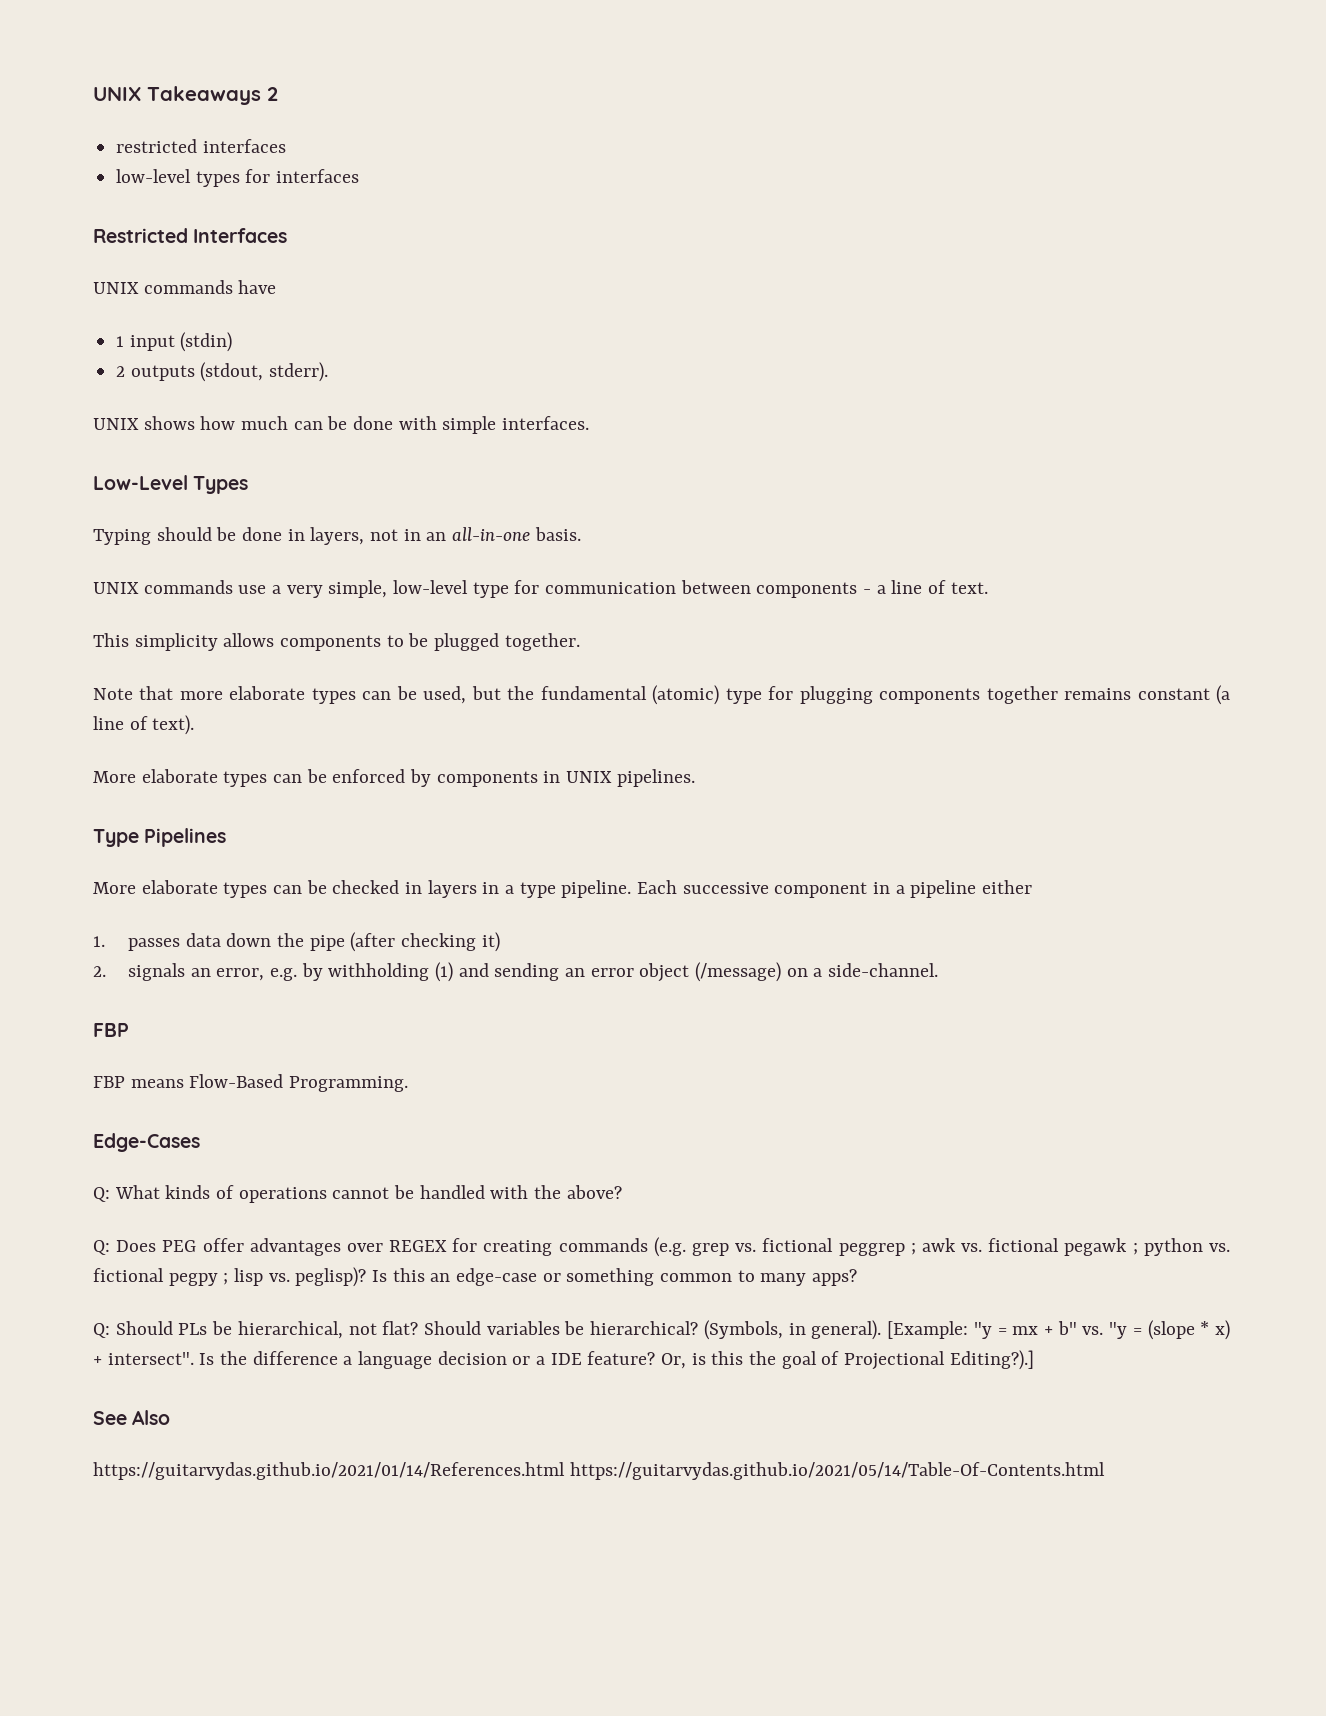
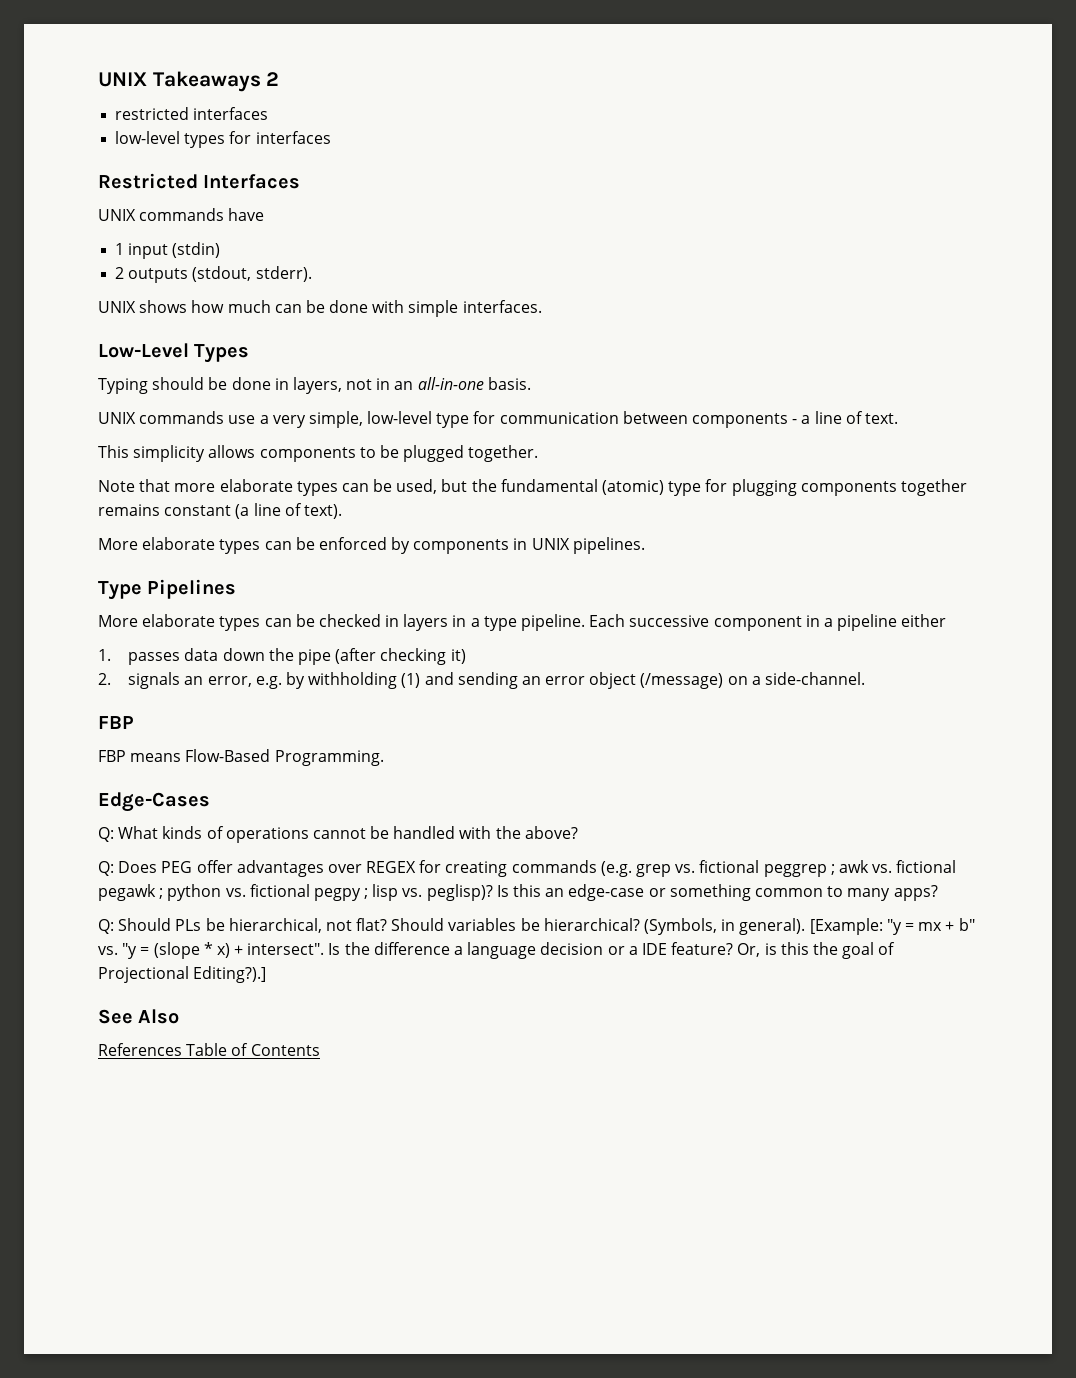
[93,1462,1105,1480] https://guitarvydas.github.io/2021/01/14/References.html https://guitarvydas.github.io/2021/05/14/Table-Of-Contents.html -> [98,1043,320,1056] References Table of Contents

